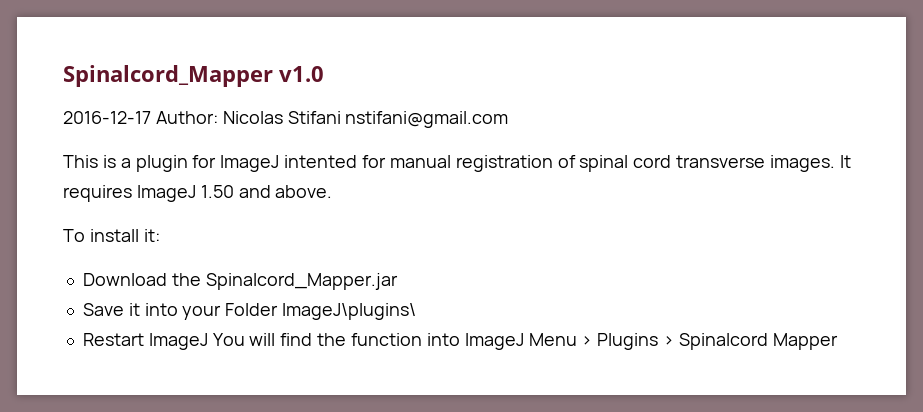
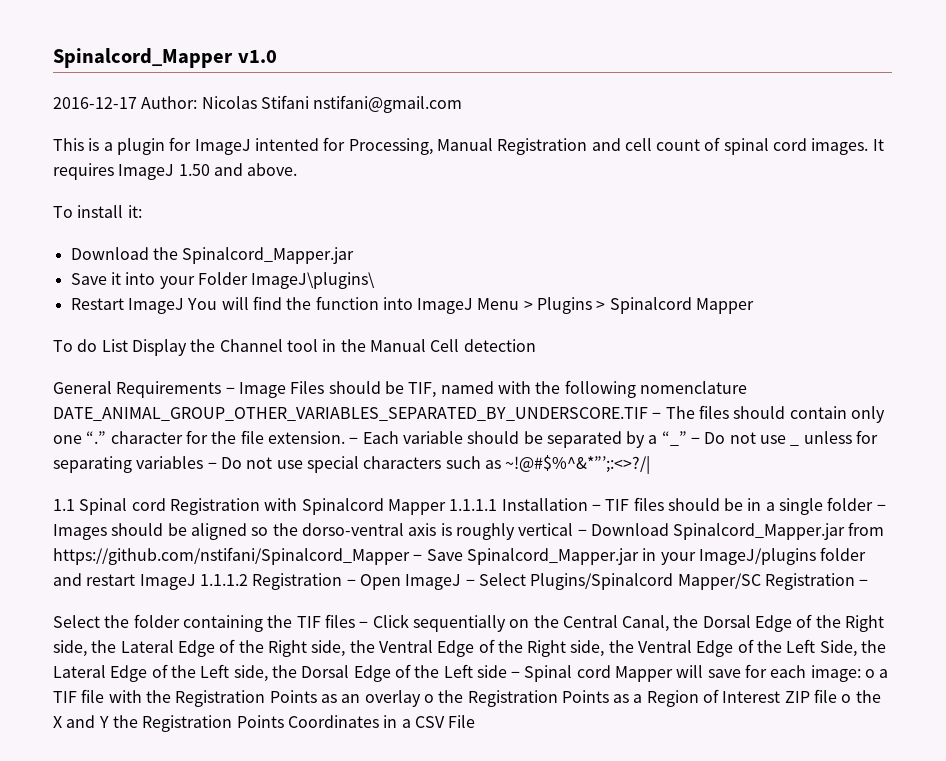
[389,155,553,172] manual registration -> [348,138,701,155] Processing, Manual Registration and cell count
[676,155,766,168] transverse -> (808, 144) none
(838, 341) none -> [53,339,536,356] [53,380,747,398] [53,405,885,423] [53,430,787,448] [790,444,800,446] [803,430,879,444] [53,455,651,474] [53,497,886,515] [53,522,885,540] [53,547,867,565] [53,573,869,590] [53,614,885,632] [53,639,887,657] [53,664,889,682] [53,689,881,707] [53,715,476,732] // To do List Display the Channel tool in the Manual Cell detection // General Requirements − Image Files should be TIF, named with the following nomenclature DATE_ANIMAL_GROUP_OTHER_VARIABLES_SEPARATED_BY_UNDERSCORE.TIF − The files should contain only one “.” character for the file extension. − Each variable should be separated by a “_” − Do not use _ unless for separating variables − Do not use special characters such as ~!@#$%^&*”’;:<>?/| // 1.1 Spinal cord Registration with Spinalcord Mapper 1.1.1.1 Installation − TIF files should be in a single folder − Images should be aligned so the dorso-ventral axis is roughly vertical − Download Spinalcord_Mapper.jar from https://github.com/nstifani/Spinalcord_Mapper − Save Spinalcord_Mapper.jar in your ImageJ/plugins folder and restart ImageJ 1.1.1.2 Registration − Open ImageJ − Select Plugins/Spinalcord Mapper/SC Registration − // Select the folder containing the TIF files − Click sequentially on the Central Canal, the Dorsal Edge of the Right side, the Lateral Edge of the Right side, the Ventral Edge of the Right side, the Ventral Edge of the Left Side, the Lateral Edge of the Left side, the Dorsal Edge of the Left side − Spinal cord Mapper will save for each image: o a TIF file with the Registration Points as an overlay o the Registration Points as a Region of Interest ZIP file o the X and Y the Registration Points Coordinates in a CSV File

